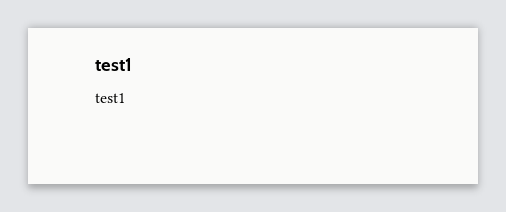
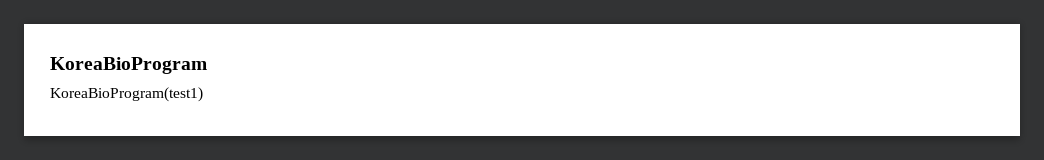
[95,58,132,71] [95,93,125,103] test1 // test1 -> [50,57,207,74] [50,87,203,102] KoreaBioProgram // KoreaBioProgram(test1)

